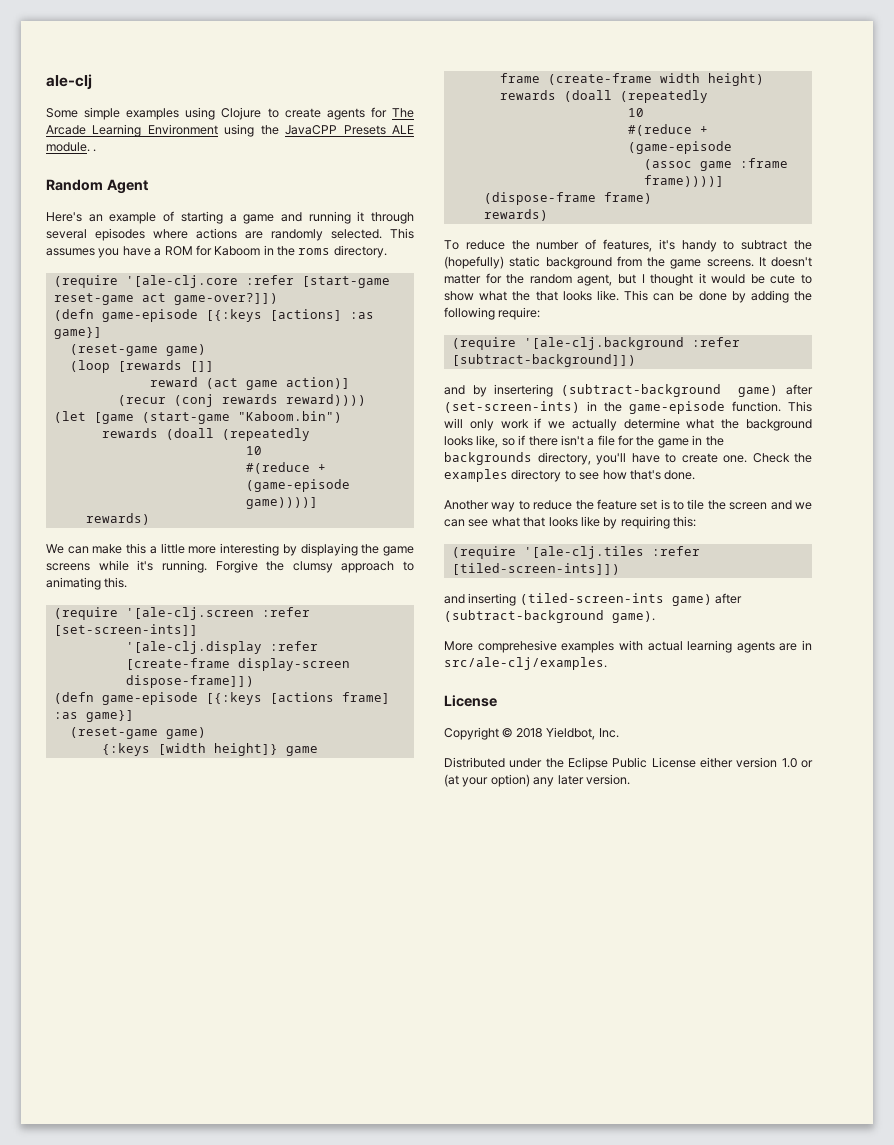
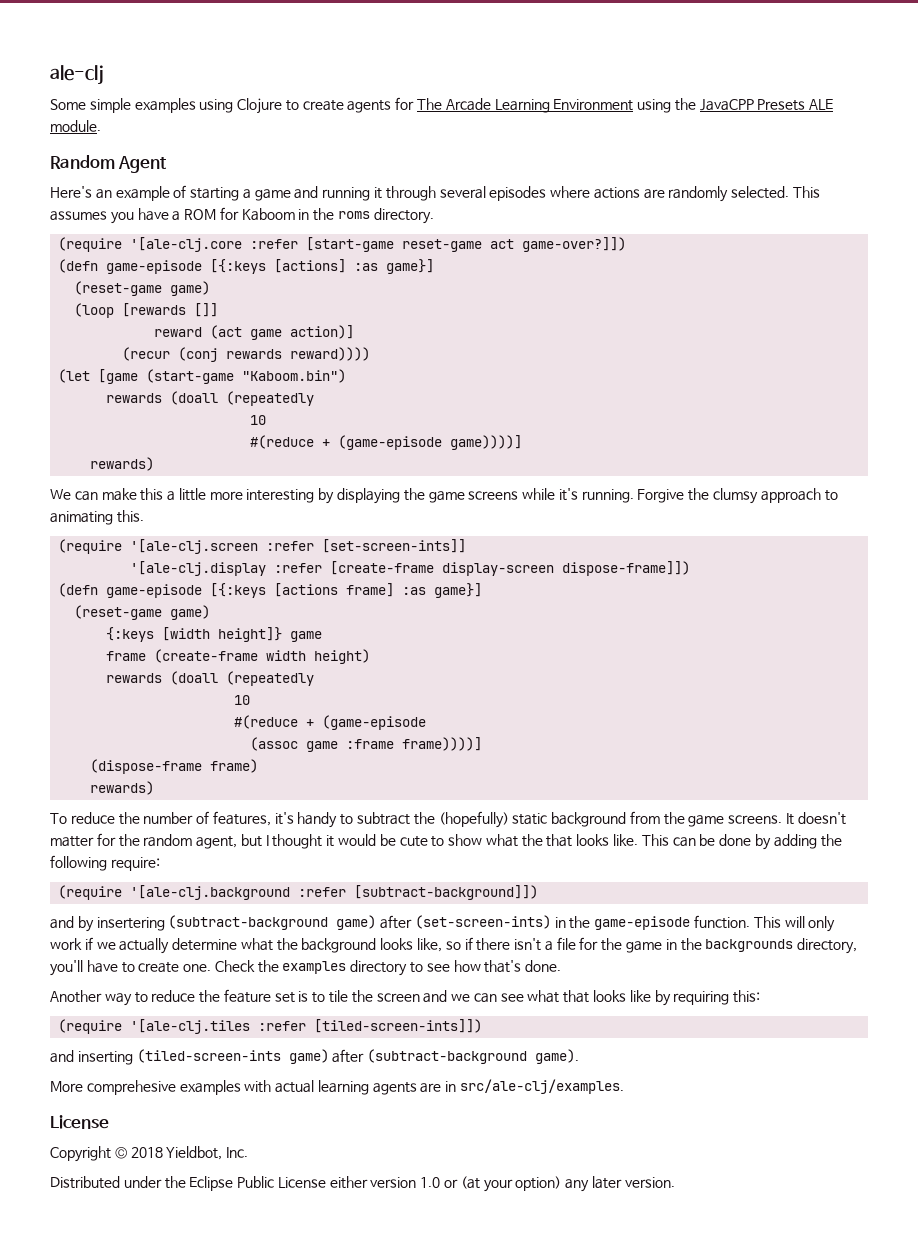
[93,149,97,152] . -> (101, 126) none

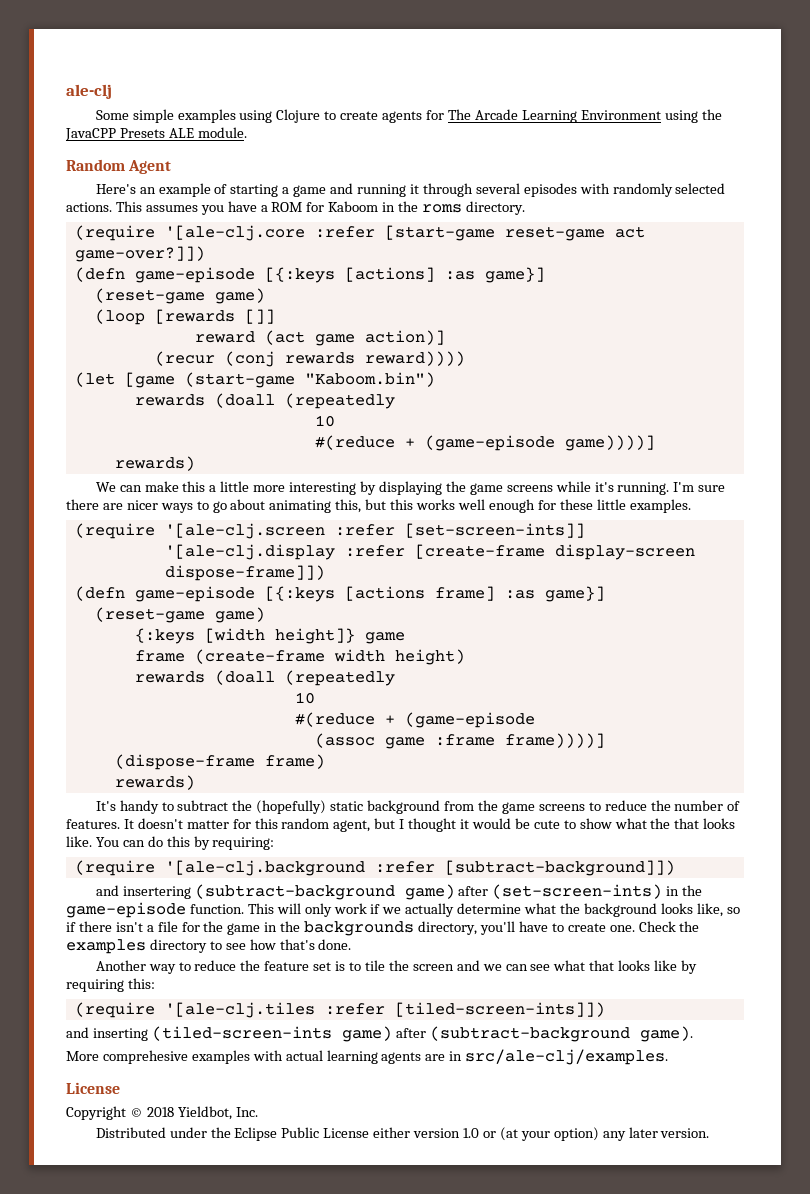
[550,186,790,202] where actions are randomly selected. -> [579,183,726,197] [66,202,112,212] with randomly selected actions.
[637,488,838,504] [50,510,144,525] Forgive the clumsy approach to animating this. -> [673,482,726,492] [66,499,691,513] I'm sure there are nicer ways to go about animating this, but this works well enough for these little examples.
[50,811,294,826] To reduce the number of features, it's -> [95,801,116,811] It's
[728,815,783,824] screens. -> [538,800,741,811] [66,819,120,829] screens to reduce the number of features.
[118,834,140,847] the -> [254,818,278,829] this
[641,834,842,850] [50,855,160,871] This can be done by adding the following require: -> [95,836,275,850] You can do this by requiring:
[77,916,94,932] by -> (119, 890) none

